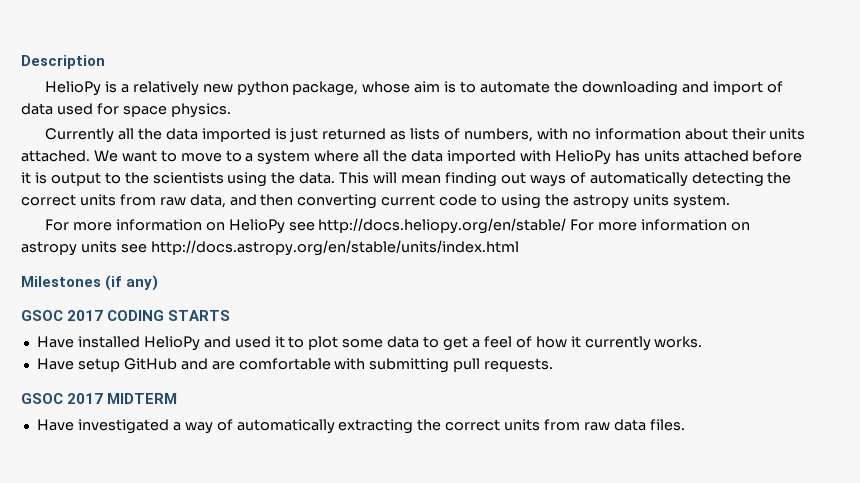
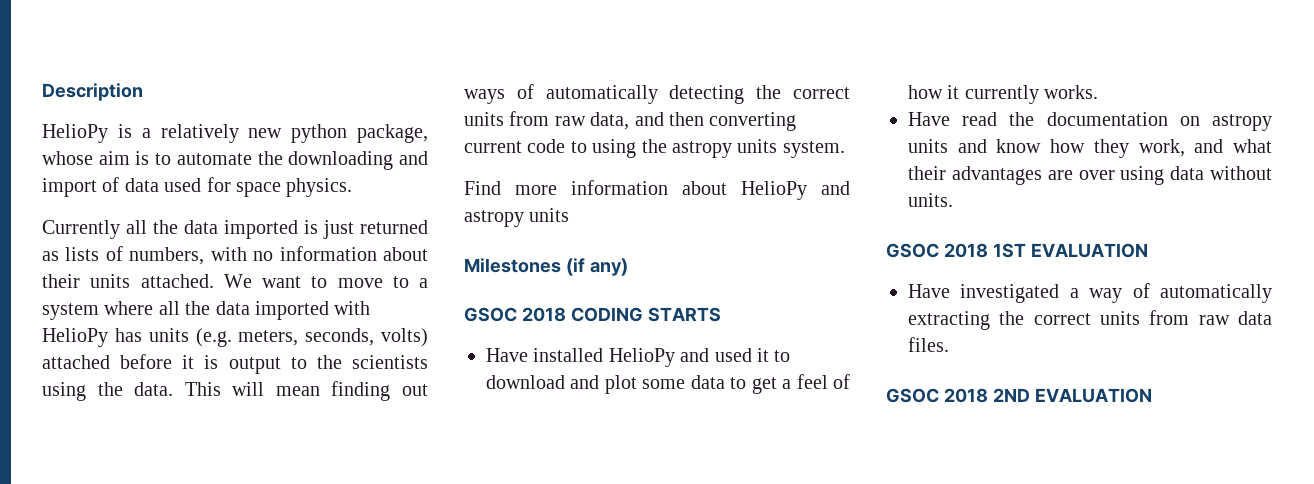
(680, 156) none -> [195,328,428,347] (e.g. meters, seconds, volts)
[44,218,751,234] [21,240,519,256] For more information on HelioPy see http://docs.heliopy.org/en/stable/ For more information on astropy units see http://docs.astropy.org/en/stable/units/index.html -> [464,180,850,200] [464,208,570,227] Find more information about HelioPy and astropy units
[67,310,104,321] 2017 -> [521,307,566,322] 2018
(305, 342) none -> [486,375,600,389] download and
[77,358,554,373] [21,393,178,404] setup GitHub and are comfortable with submitting pull requests. // GSOC 2017 MIDTERM -> [962,112,1272,131] [908,139,1272,158] [908,166,1272,185] [908,193,953,207] [886,243,1148,258] read the documentation on astropy units and know how they work, and what their advantages are over using data without units. // GSOC 2018 1ST EVALUATION
(685, 425) none -> [886,388,1152,403] // GSOC 2018 2ND EVALUATION

